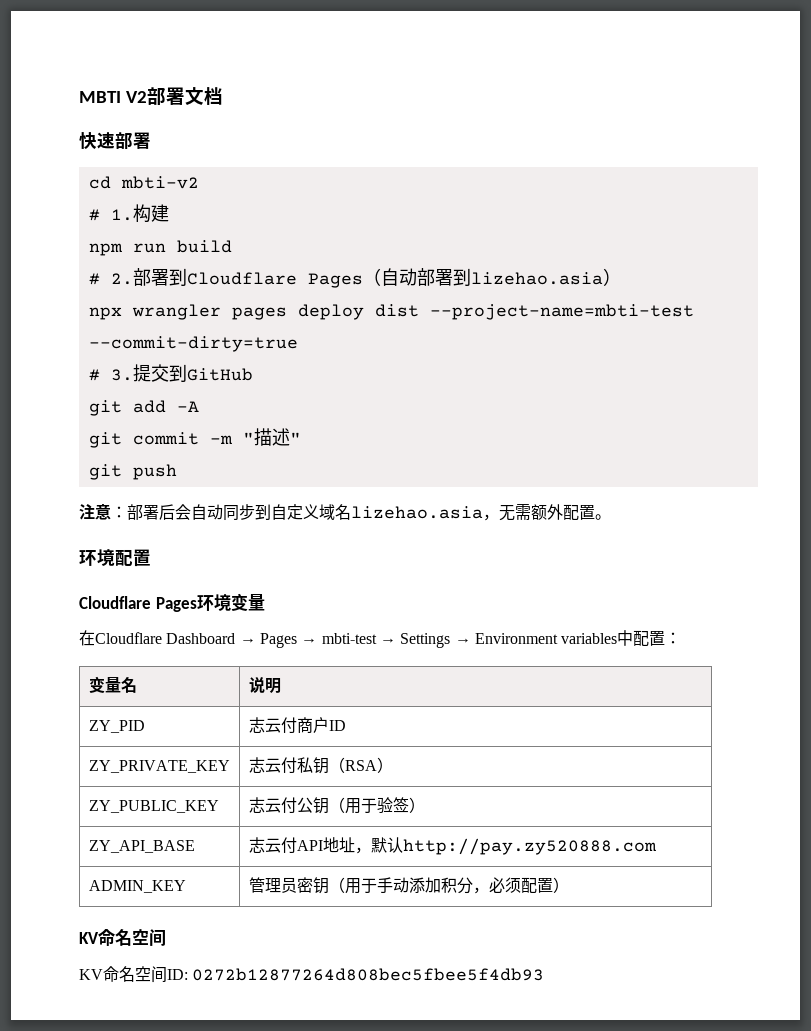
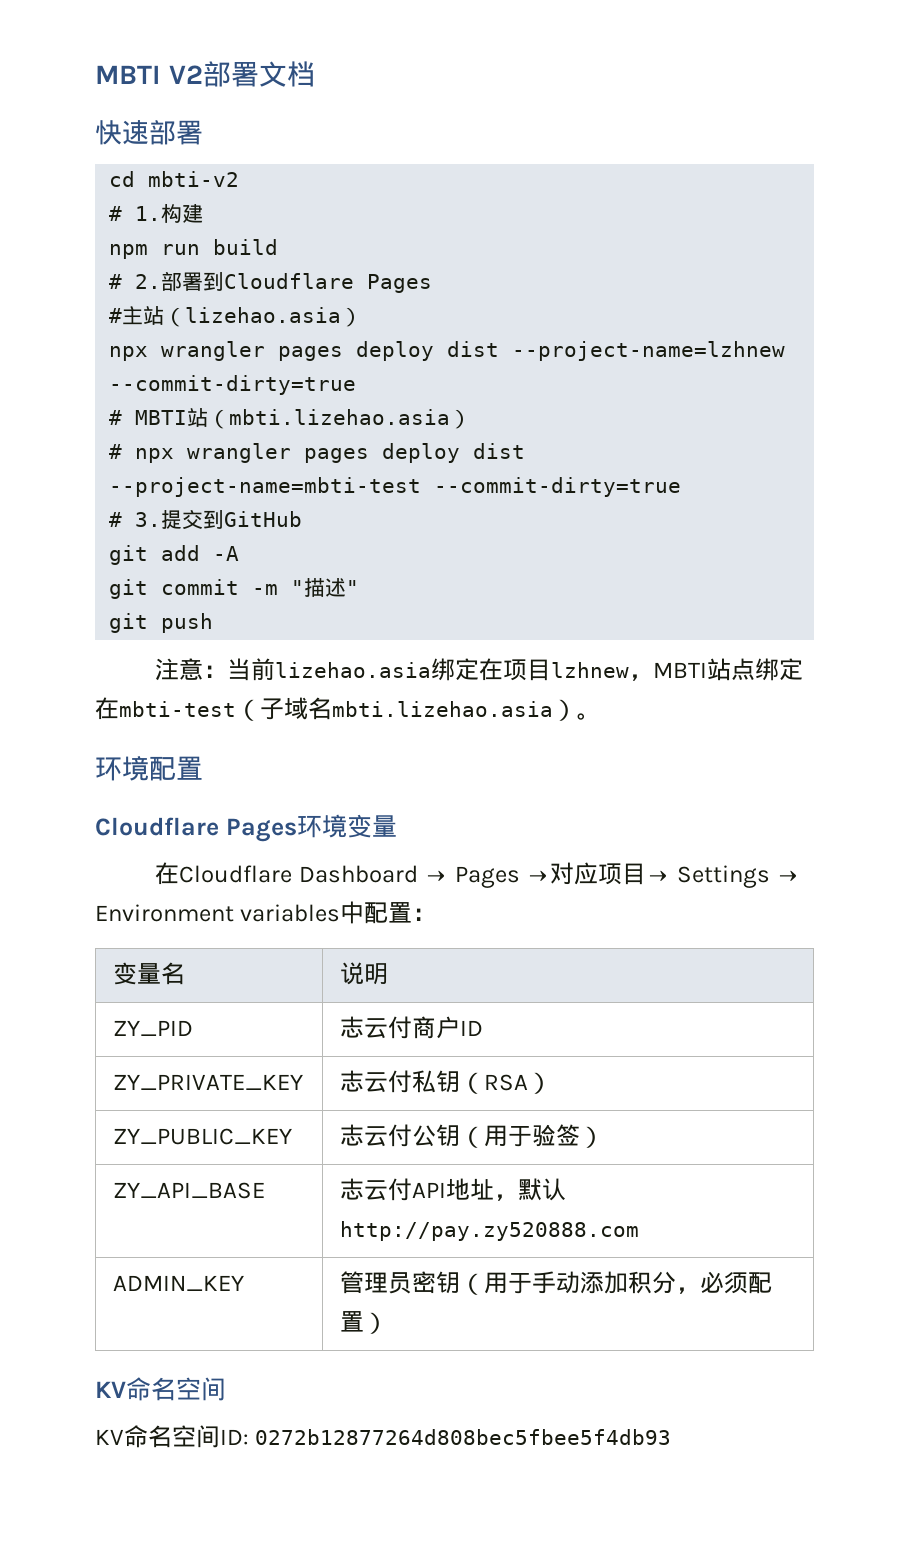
[362,268,471,286] （自动部署到 -> [109,306,186,327] // #主站（
(419, 310) none -> [512,341,786,361] [109,375,357,395] [109,408,472,429] [109,443,526,463] --project-name=lzhnew --commit-dirty=true // # MBTI站（mbti.lizehao.asia） // # npx wrangler pages deploy dist
[127,504,595,521] 部署后会自动同步到自定义域名lizehao.asia，无需额外配置 -> [227,658,804,681] [95,697,577,721] 当前lizehao.asia绑定在项目lzhnew，MBTI站点绑定在mbti-test（子域名mbti.lizehao.asia）
[321,633,377,644] mbti-test -> [550,862,647,885] 对应项目

